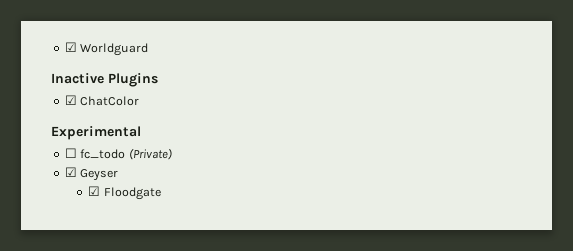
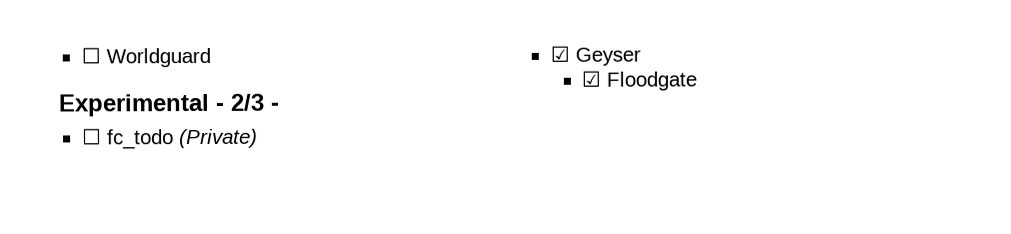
[64,42,77,52] ☑ -> [80,47,101,64] ☐
[51,73,158,87] [64,95,140,106] [51,126,141,140] Inactive Plugins // ☑ ChatColor // Experimental -> [58,93,279,117] Experimental - 2/3 -

